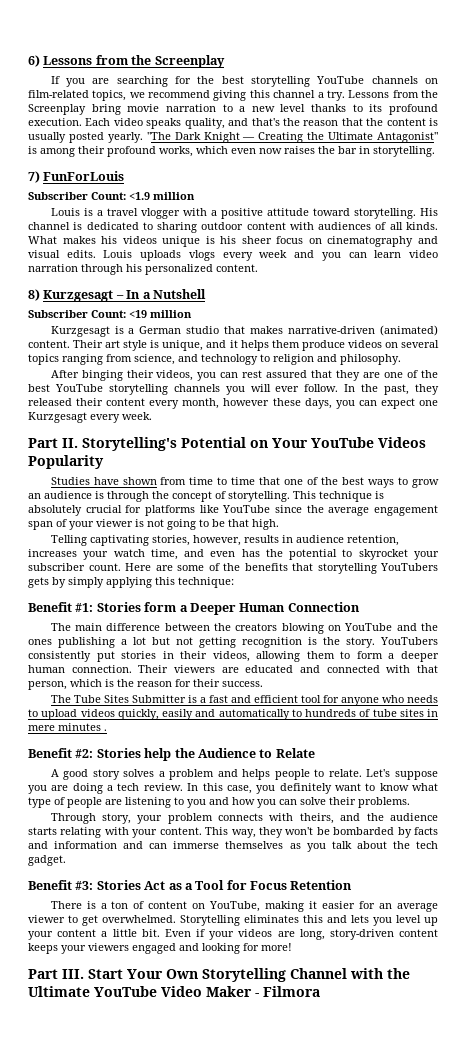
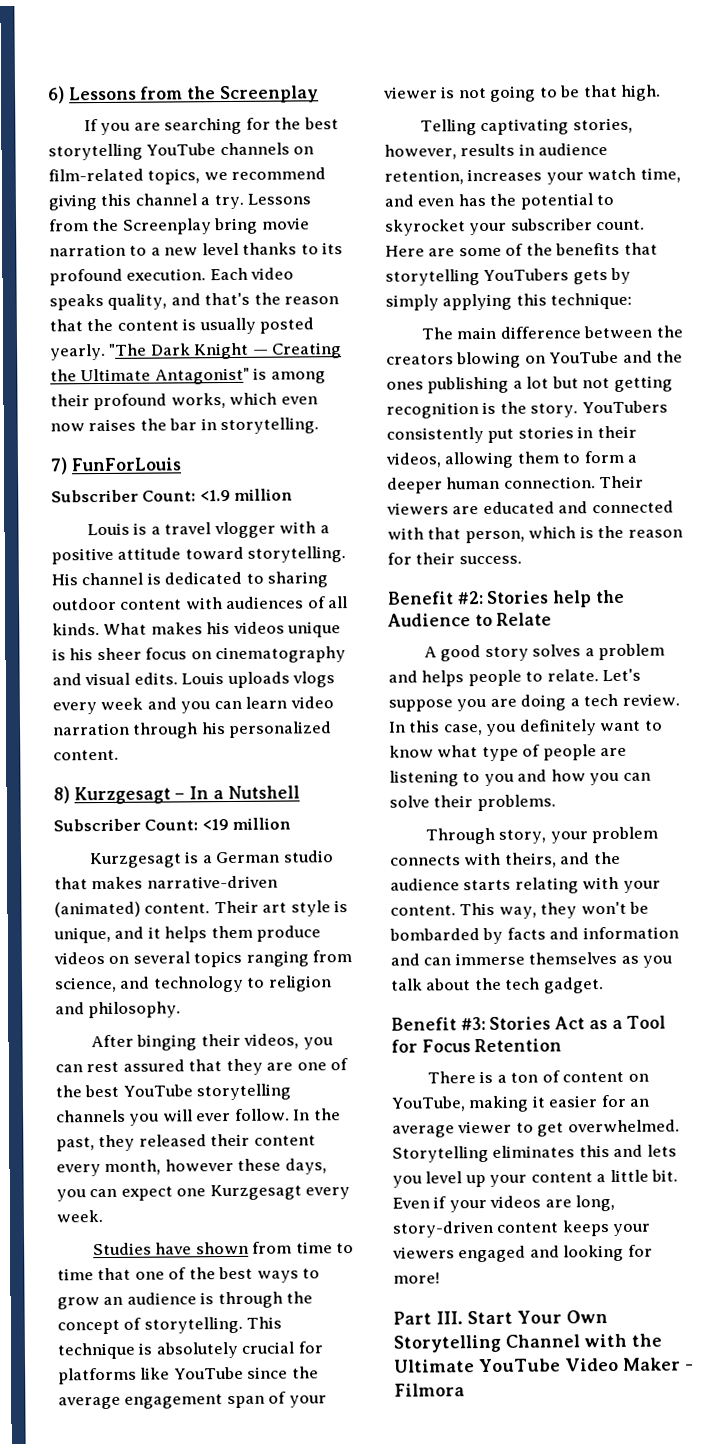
[28,437,426,451] [28,455,104,469] // Part II. Storytelling's Potential on Your YouTube Videos Popularity -> (103, 1216) none
[28,602,360,615] // Benefit #1: Stories form a Deeper Human Connection -> (633, 301) none
[50,695,439,706] [28,709,438,720] [28,723,107,731] // The Tube Sites Submitter is a fast and efficient tool for anyone who needs to upload videos quickly, easily and automatically to hundreds of tube sites in mere minutes . -> (522, 560) none

